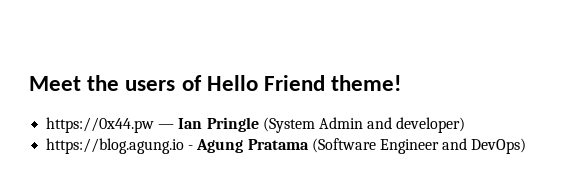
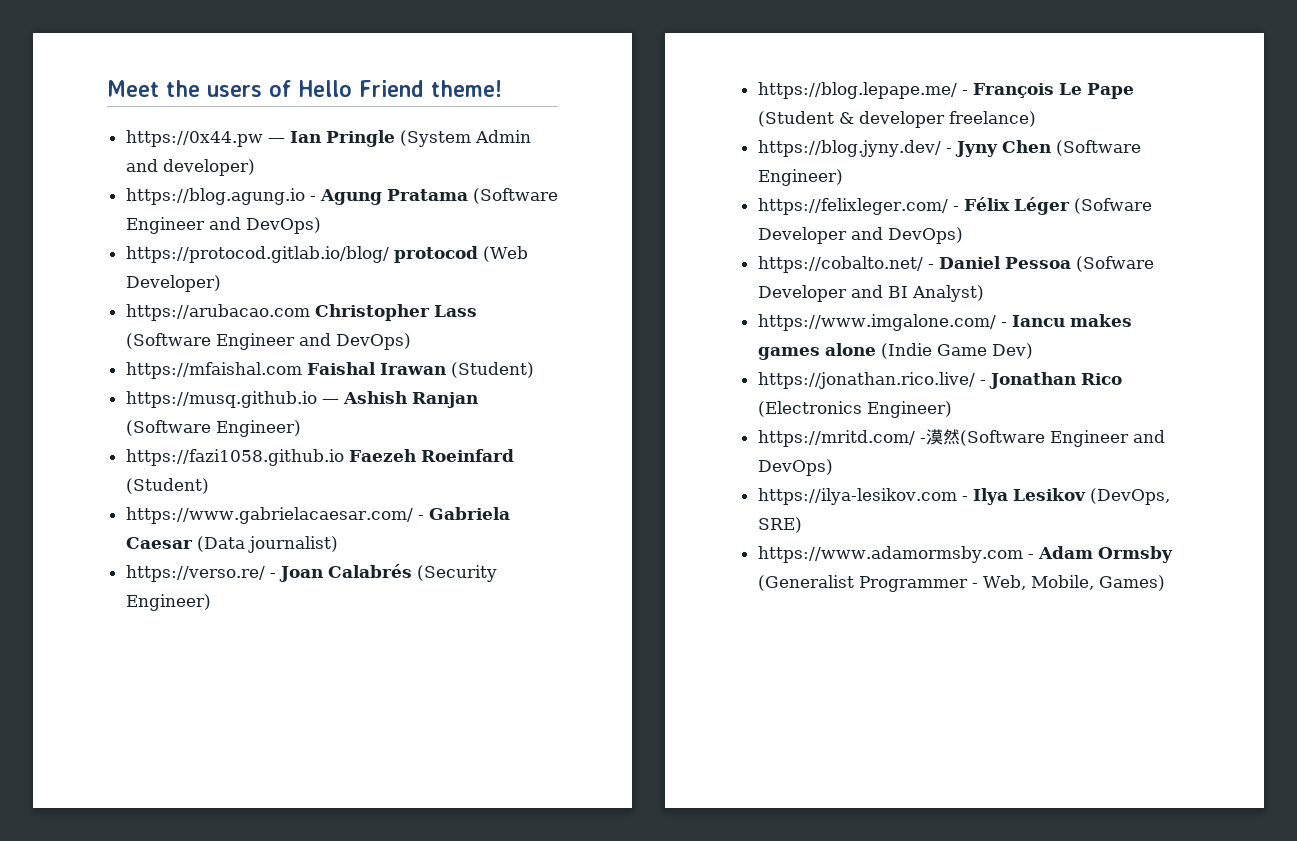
(527, 146) none -> [125,246,528,263] [125,275,221,292] [125,304,477,321] [125,333,411,350] [125,362,534,379] [125,391,478,408] [125,420,301,437] [125,449,514,466] [125,478,209,494] [125,507,510,524] [125,536,338,553] [125,564,497,582] [125,594,211,611] [757,82,1134,99] [757,111,1036,128] [757,140,1141,157] [757,169,843,186] [757,197,1152,215] [757,227,963,244] [757,256,1154,273] [757,285,984,302] [757,314,1132,331] [757,343,1033,360] [757,372,1122,389] [757,401,952,418] [757,429,1165,447] [757,459,833,476] [757,488,1170,505] [757,517,802,533] [757,546,1173,563] [757,575,1165,592] // https://protocod.gitlab.io/blog/ protocod (Web Developer) // https://arubacao.com Christopher Lass (Software Engineer and DevOps) // https://mfaishal.com Faishal Irawan (Student) // https://musq.github.io — Ashish Ranjan (Software Engineer) // https://fazi1058.github.io Faezeh Roeinfard (Student) // https://www.gabrielacaesar.com/ - Gabriela Caesar (Data journalist) // https://verso.re/ - Joan Calabrés (Security Engineer) // https://blog.lepape.me/ - François Le Pape (Student & developer freelance) // https://blog.jyny.dev/ - Jyny Chen (Software Engineer) // https://felixleger.com/ - Félix Léger (Sofware Developer and DevOps) // https://cobalto.net/ - Daniel Pessoa (Sofware Developer and BI Analyst) // https://www.imgalone.com/ - Iancu makes games alone (Indie Game Dev) // https://jonathan.rico.live/ - Jonathan Rico (Electronics Engineer) // https://mritd.com/ -漠然(Software Engineer and DevOps) // https://ilya-lesikov.com - Ilya Lesikov (DevOps, SRE) // https://www.adamormsby.com - Adam Ormsby (Generalist Programmer - Web, Mobile, Games)

